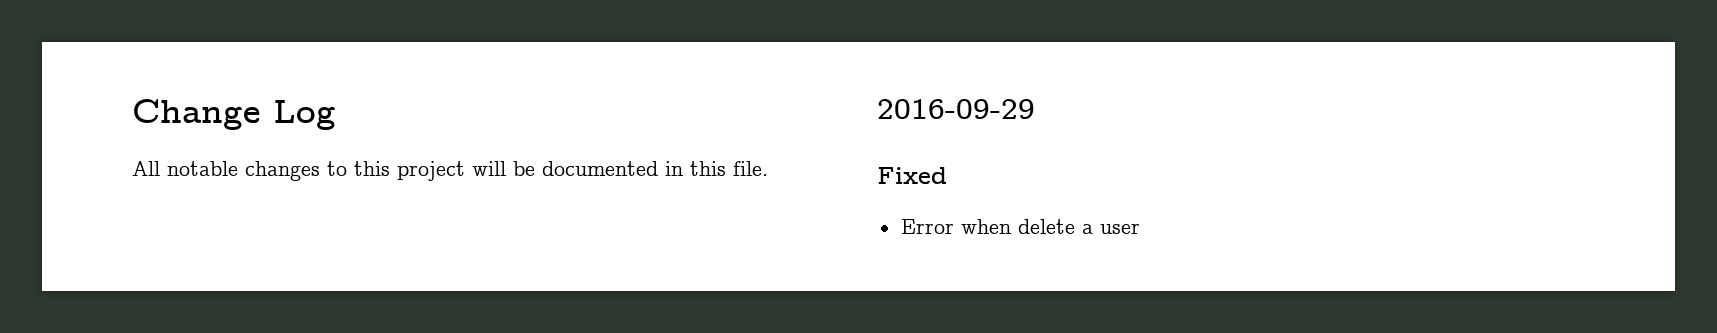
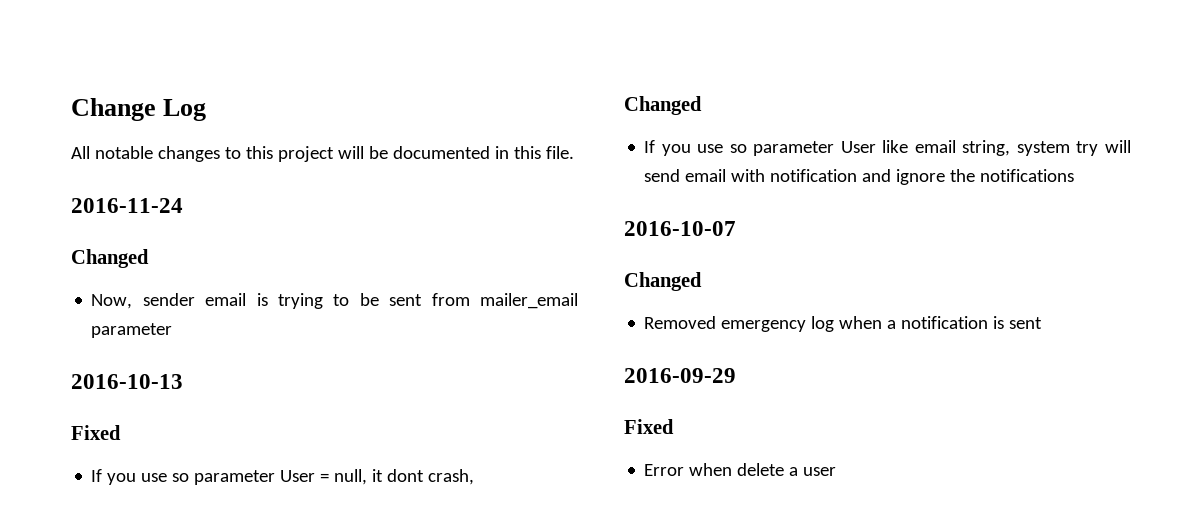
(768, 168) none -> [71,198,183,213] [71,249,149,268] [91,293,578,309] [91,323,173,338] [71,374,183,389] [71,425,121,440] [91,469,475,485] [624,96,702,115] [644,140,1131,156] [644,169,1075,185] [624,221,736,236] [624,272,702,291] [644,316,1043,332] // 2016-11-24 // Changed // Now, sender email is trying to be sent from mailer_email parameter // 2016-10-13 // Fixed // If you use so parameter User = null, it dont crash, // Changed // If you use so parameter User like email string, system try will send email with notification and ignore the notifications // 2016-10-07 // Changed // Removed emergency log when a notification is sent

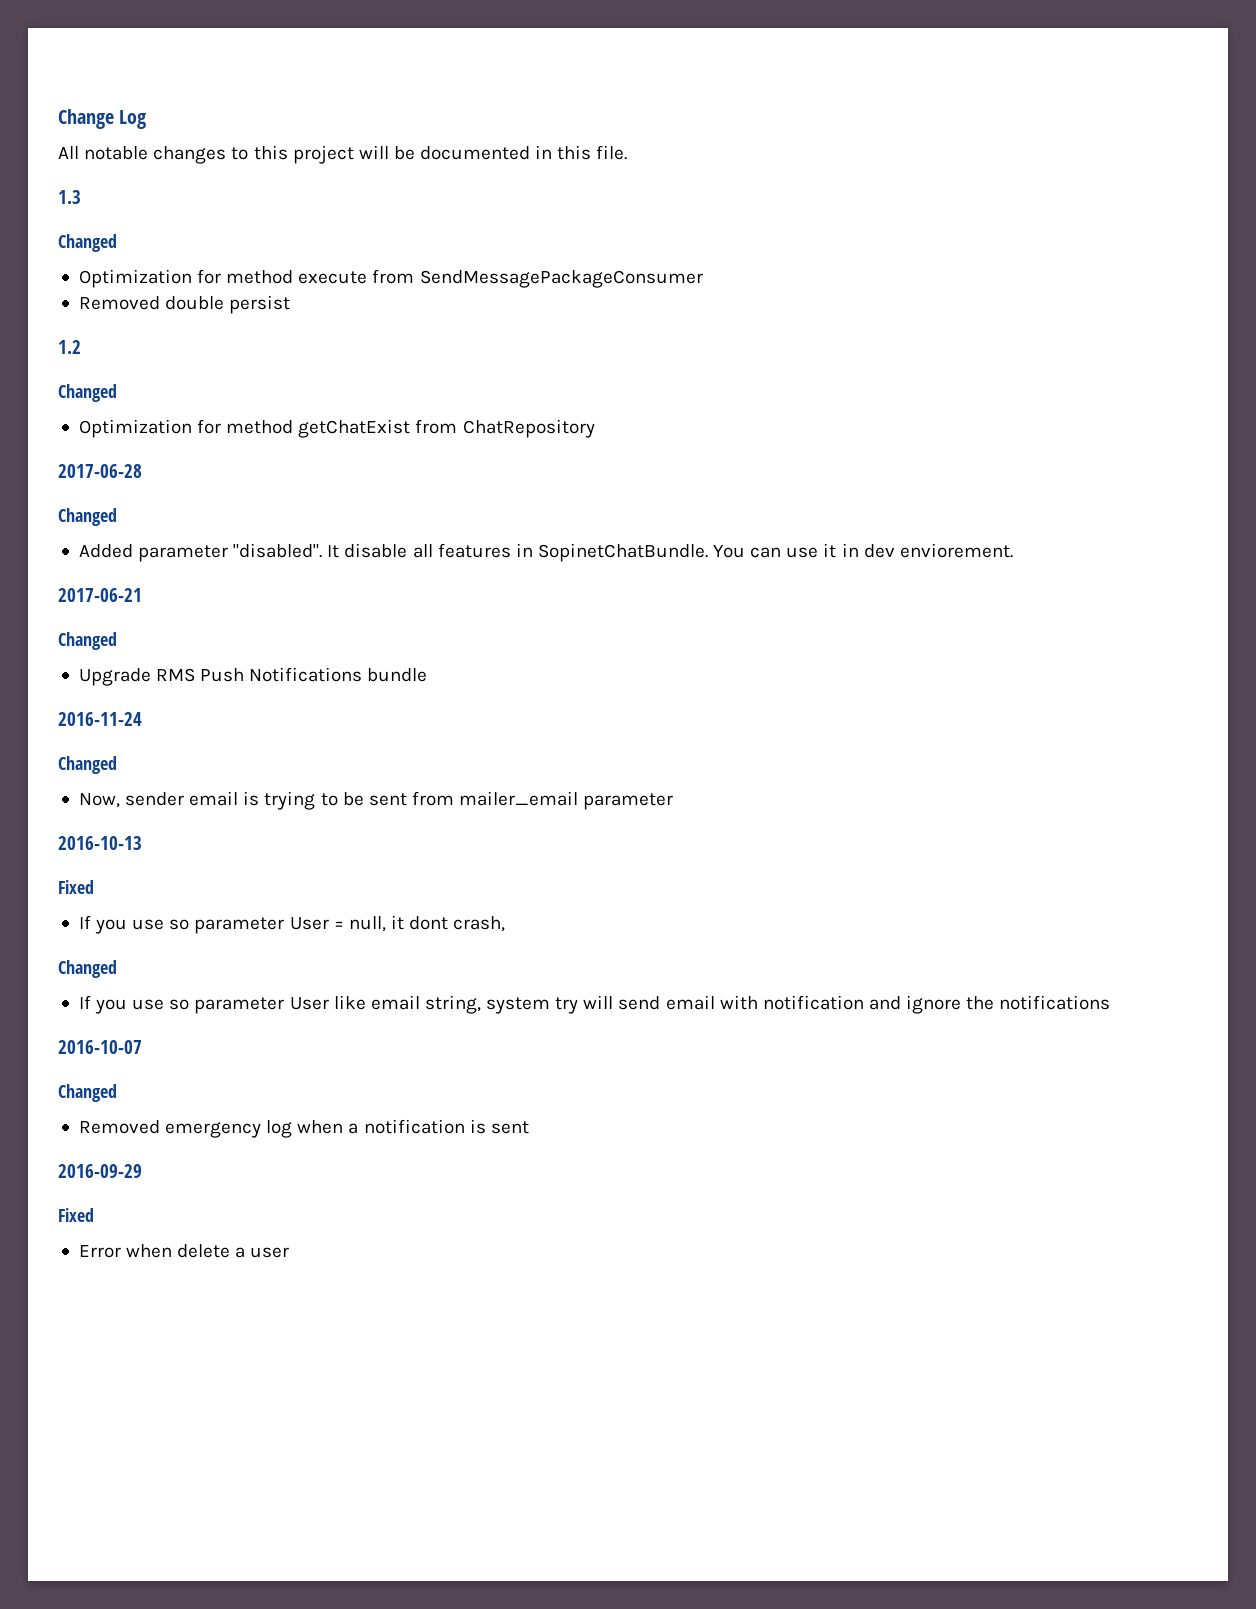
(574, 152) none -> [58,190,81,204] [58,234,117,252] [78,269,703,288] [78,295,291,314] [58,340,81,354] [58,384,117,402] [78,419,595,438] [58,464,142,478] [58,508,117,526] [78,543,1013,562] [58,588,142,602] [58,632,117,650] [78,667,428,686] // 1.3 // Changed // Optimization for method execute from SendMessagePackageConsumer // Removed double persist // 1.2 // Changed // Optimization for method getChatExist from ChatRepository // 2017-06-28 // Changed // Added parameter "disabled". It disable all features in SopinetChatBundle. You can use it in dev enviorement. // 2017-06-21 // Changed // Upgrade RMS Push Notifications bundle

